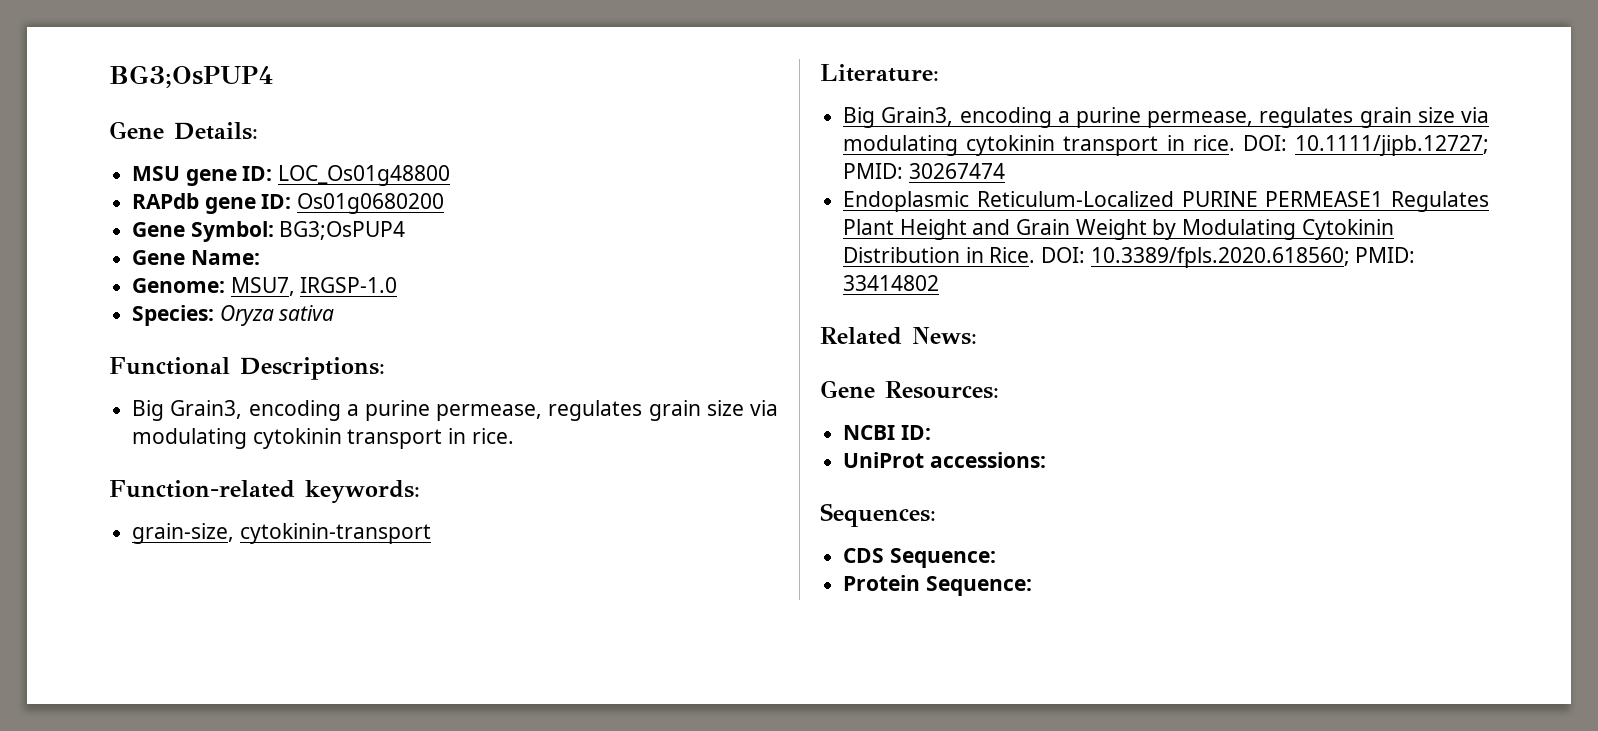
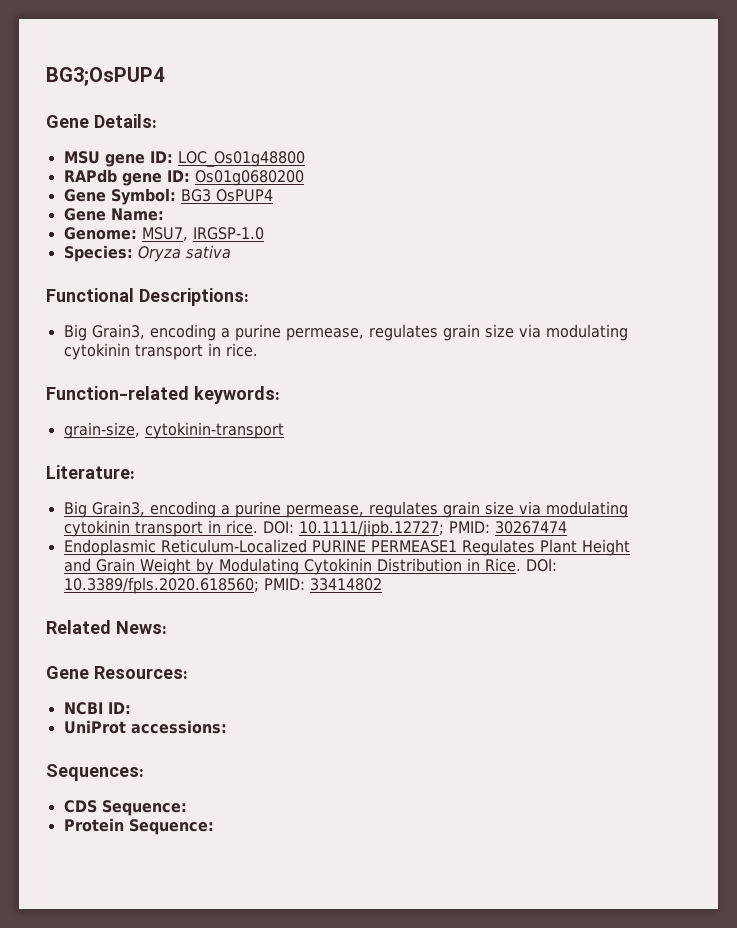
[279,221,406,240] BG3;OsPUP4 -> [180,189,273,202] BG3 OsPUP4

